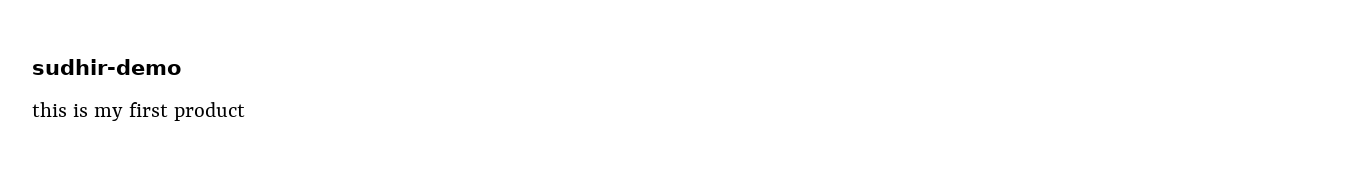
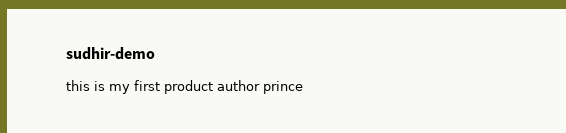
(245, 111) none -> [217,80,303,94] author prince

